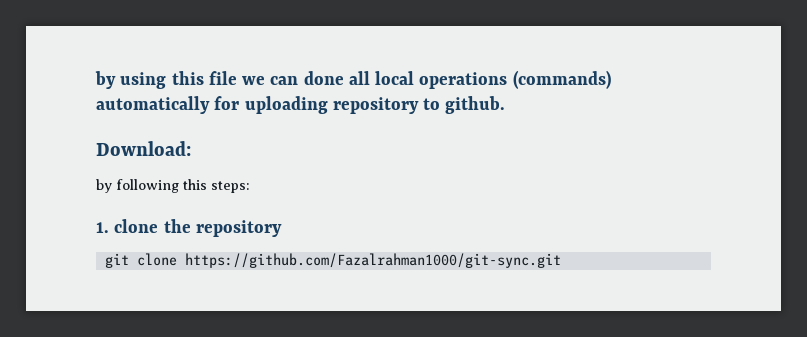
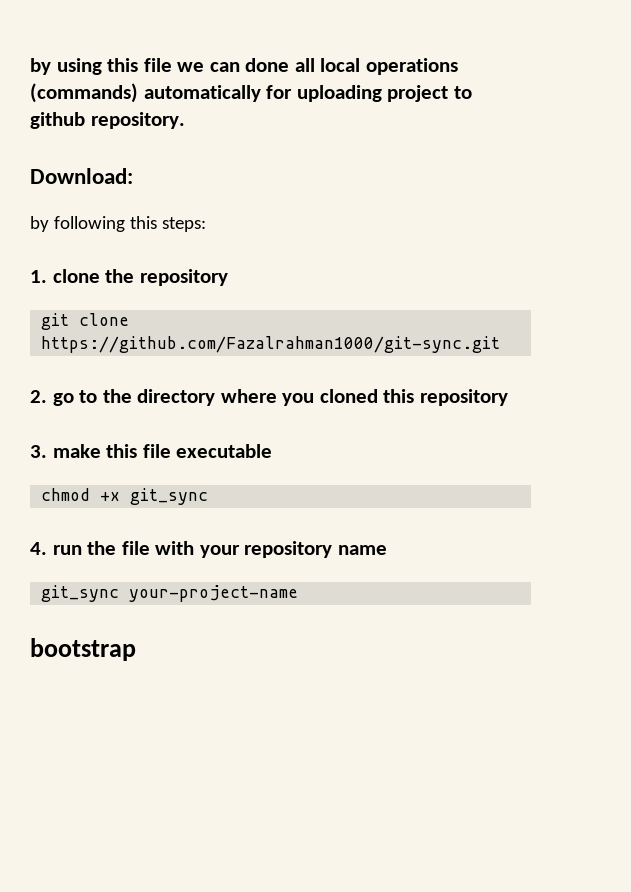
[332,96,506,114] repository to github. -> [387,85,472,102] [30,112,185,129] project to github repository.
(561, 260) none -> [30,389,508,406] [30,444,273,458] [41,488,209,505] [30,541,387,558] [41,585,299,602] [30,638,136,661] // 2. go to the directory where you cloned this repository // 3. make this file executable // chmod +x git_sync // 4. run the file with your repository name // git_sync your-project-name // bootstrap

